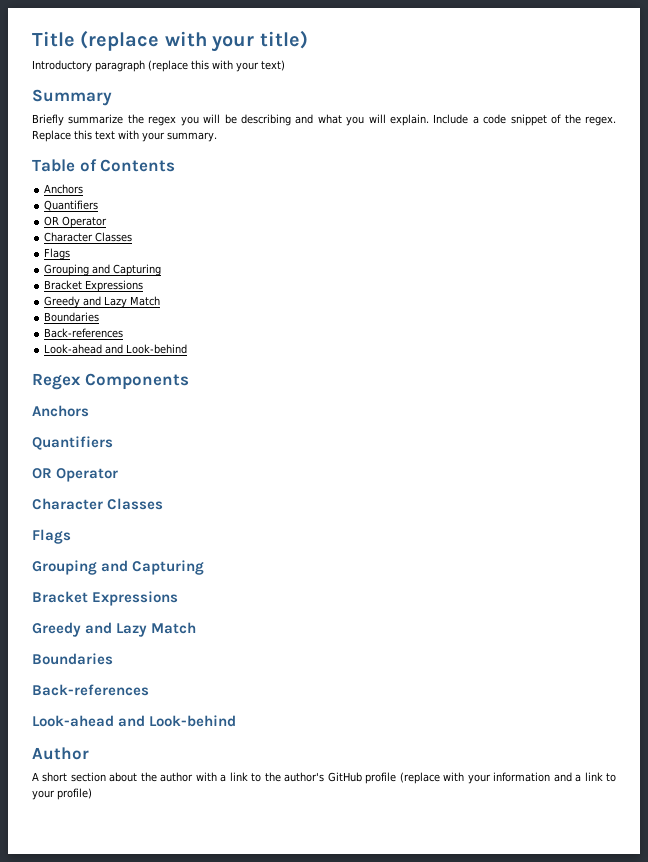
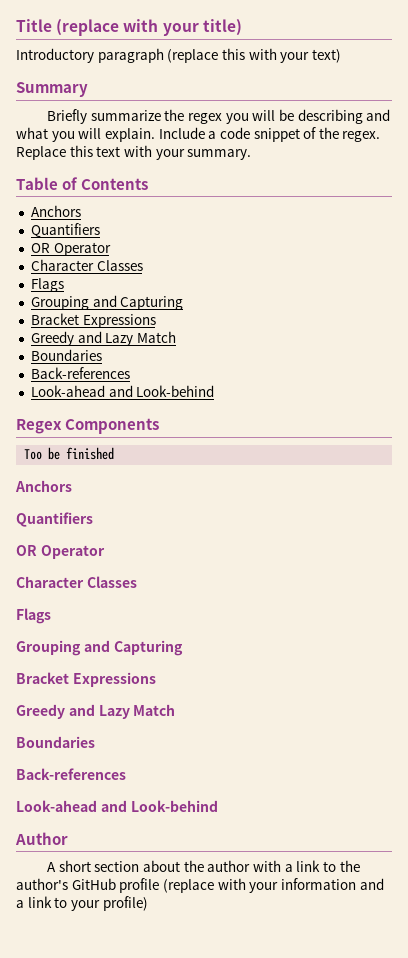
(189, 381) none -> [24,447,115,460] // Too be finished

